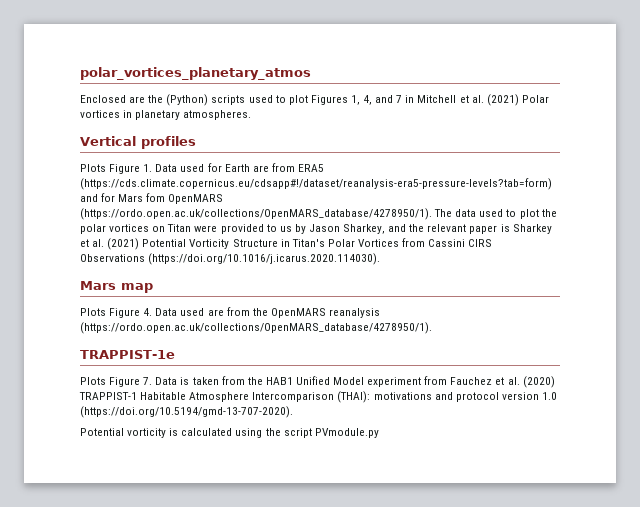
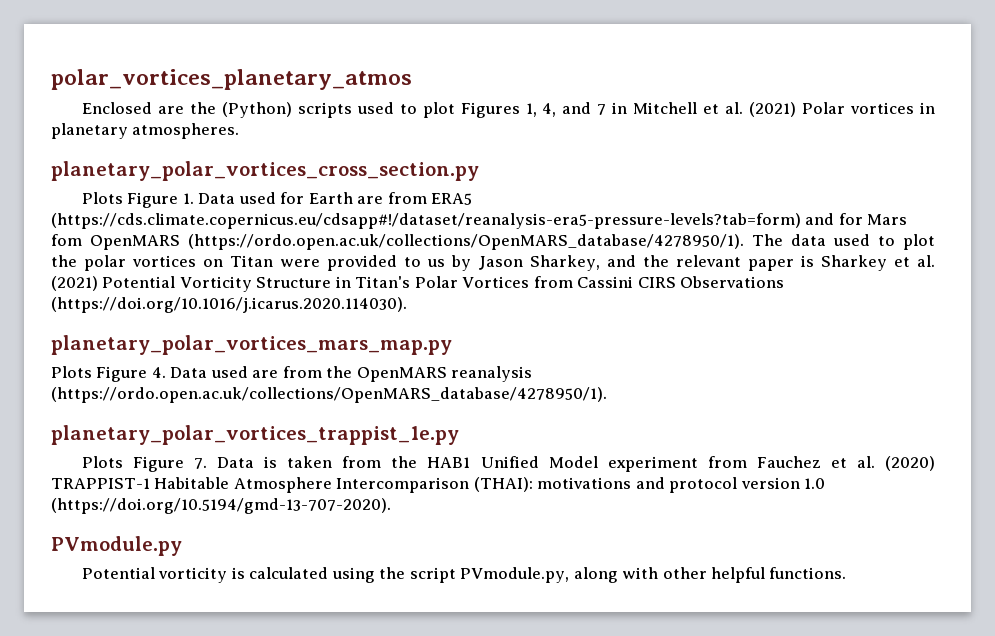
[80,136,196,149] Vertical profiles -> [51,161,479,181] planetary_polar_vortices_cross_section.py
[80,281,153,293] Mars map -> [51,335,452,355] planetary_polar_vortices_mars_map.py
[80,350,175,359] TRAPPIST-1e -> [51,425,459,445] planetary_polar_vortices_trappist_1e.py
(293, 412) none -> [51,536,182,556] // PVmodule.py
[314,428,379,438] PVmodule.py -> [460,567,847,583] PVmodule.py, along with other helpful functions.

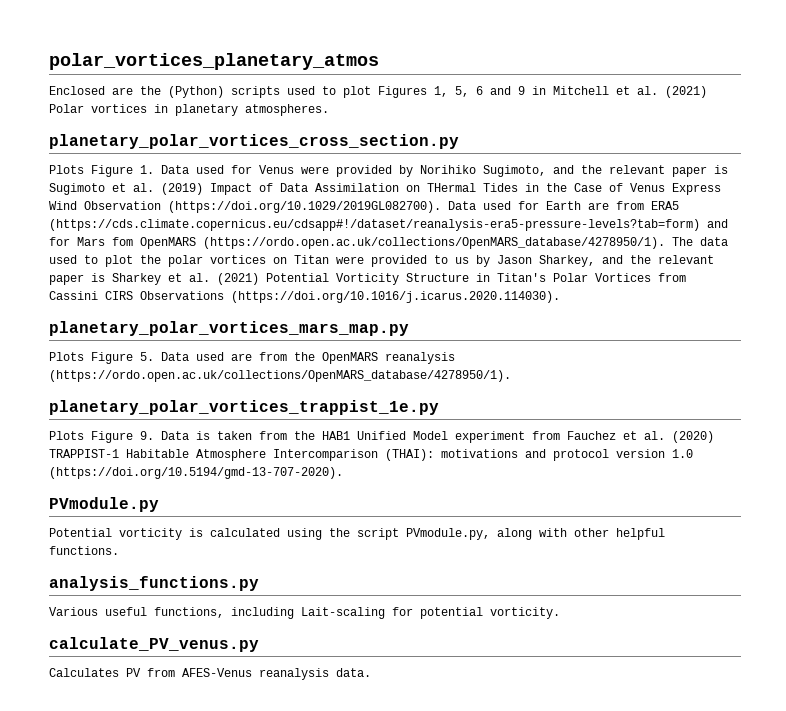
[542,102,607,117] 4, and 7 -> [455,86,525,97] 5, 6 and 9
(305, 198) none -> [259,165,728,177] [49,183,721,195] [49,201,539,213] Venus were provided by Norihiko Sugimoto, and the relevant paper is Sugimoto et al. (2019) Impact of Data Assimilation on THermal Tides in the Case of Venus Express Wind Observation (https://doi.org/10.1029/2019GL082700). Data used for
[151,367,166,378] 4. -> [140,352,154,361] 5.
[194,458,208,469] 7. -> [140,431,154,440] 9.
(847, 573) none -> [49,576,259,591] [49,607,560,619] [49,637,259,652] [49,668,371,680] // analysis_functions.py // Various useful functions, including Lait-scaling for potential vorticity. // calculate_PV_venus.py // Calculates PV from AFES-Venus reanalysis data.

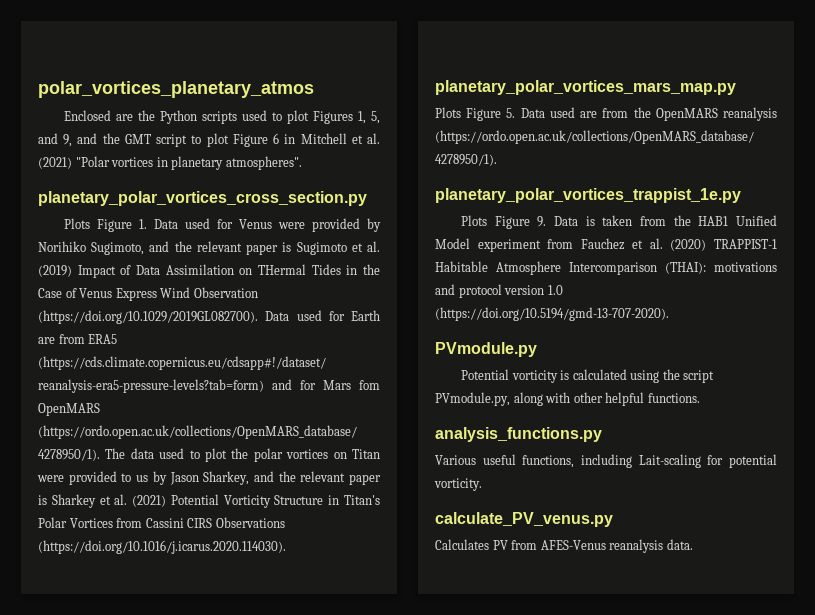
[168,86,224,98] (Python) -> [160,110,198,124] Python
[476,86,525,95] 6 and 9 -> [38,133,280,147] and 9, and the GMT script to plot Figure 6
[49,104,84,113] Polar -> [75,156,110,167] "Polar
[245,104,329,116] atmospheres. -> [225,156,302,170] atmospheres".

